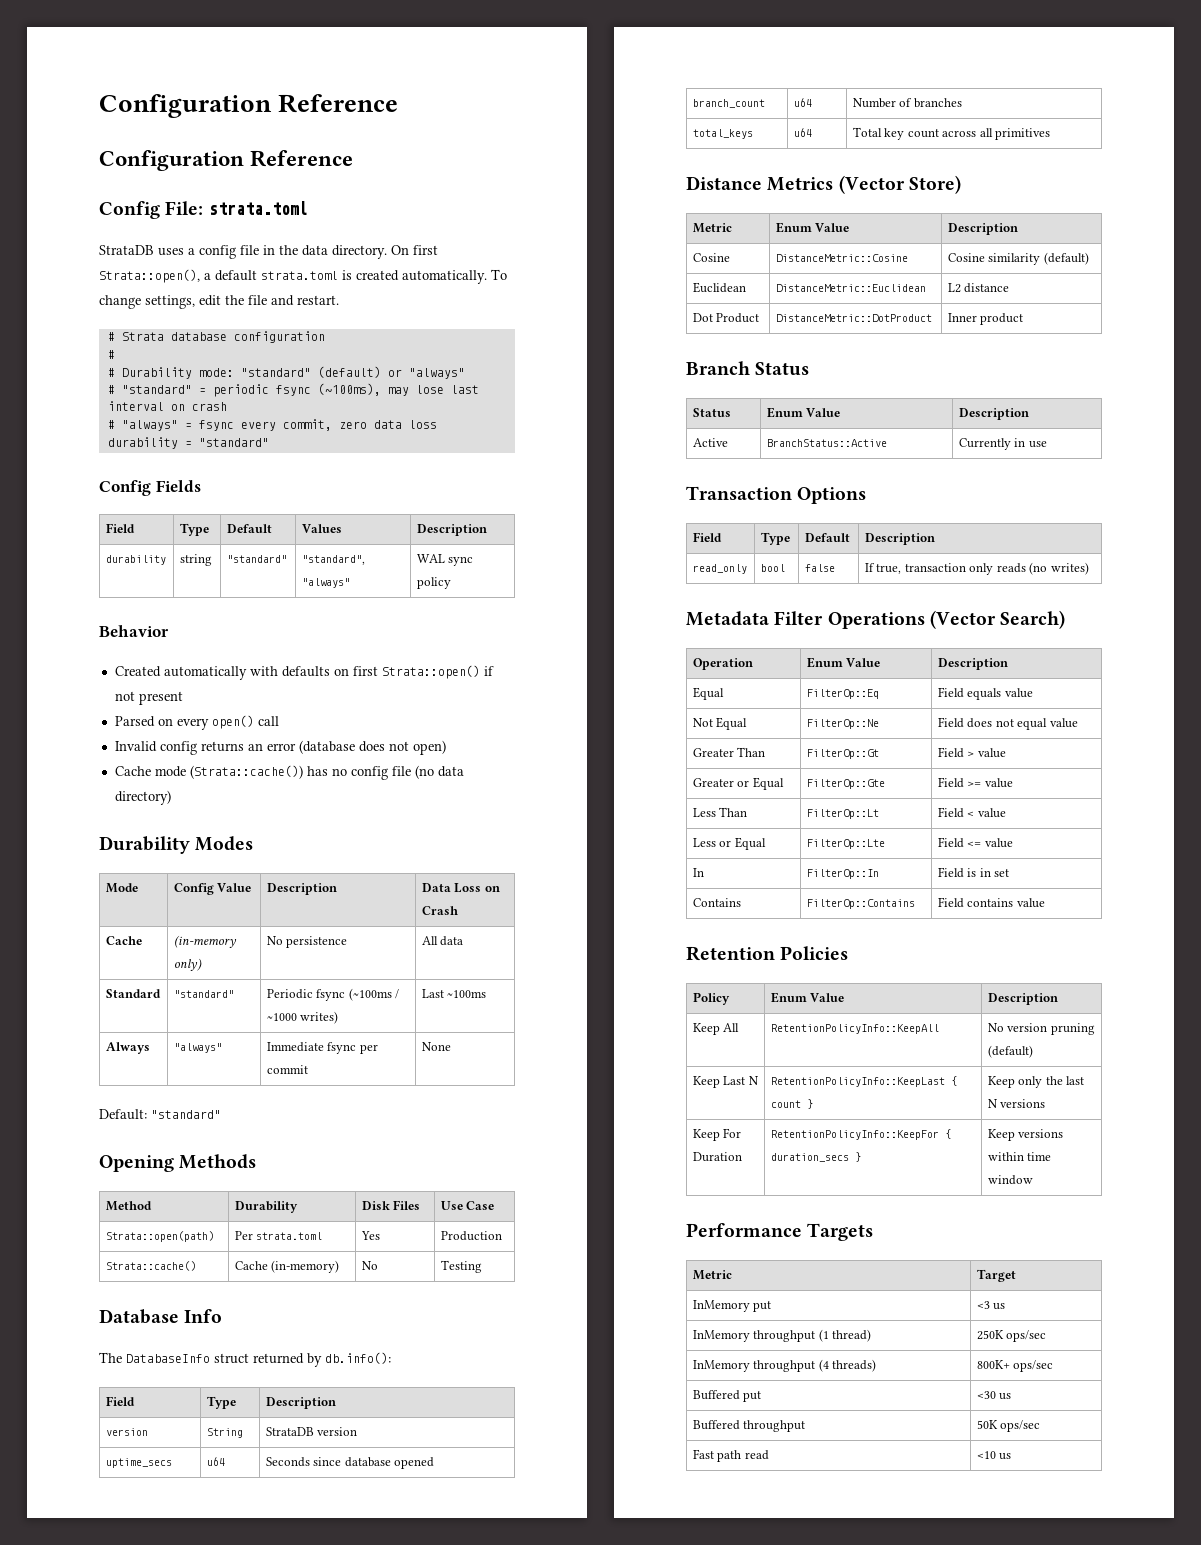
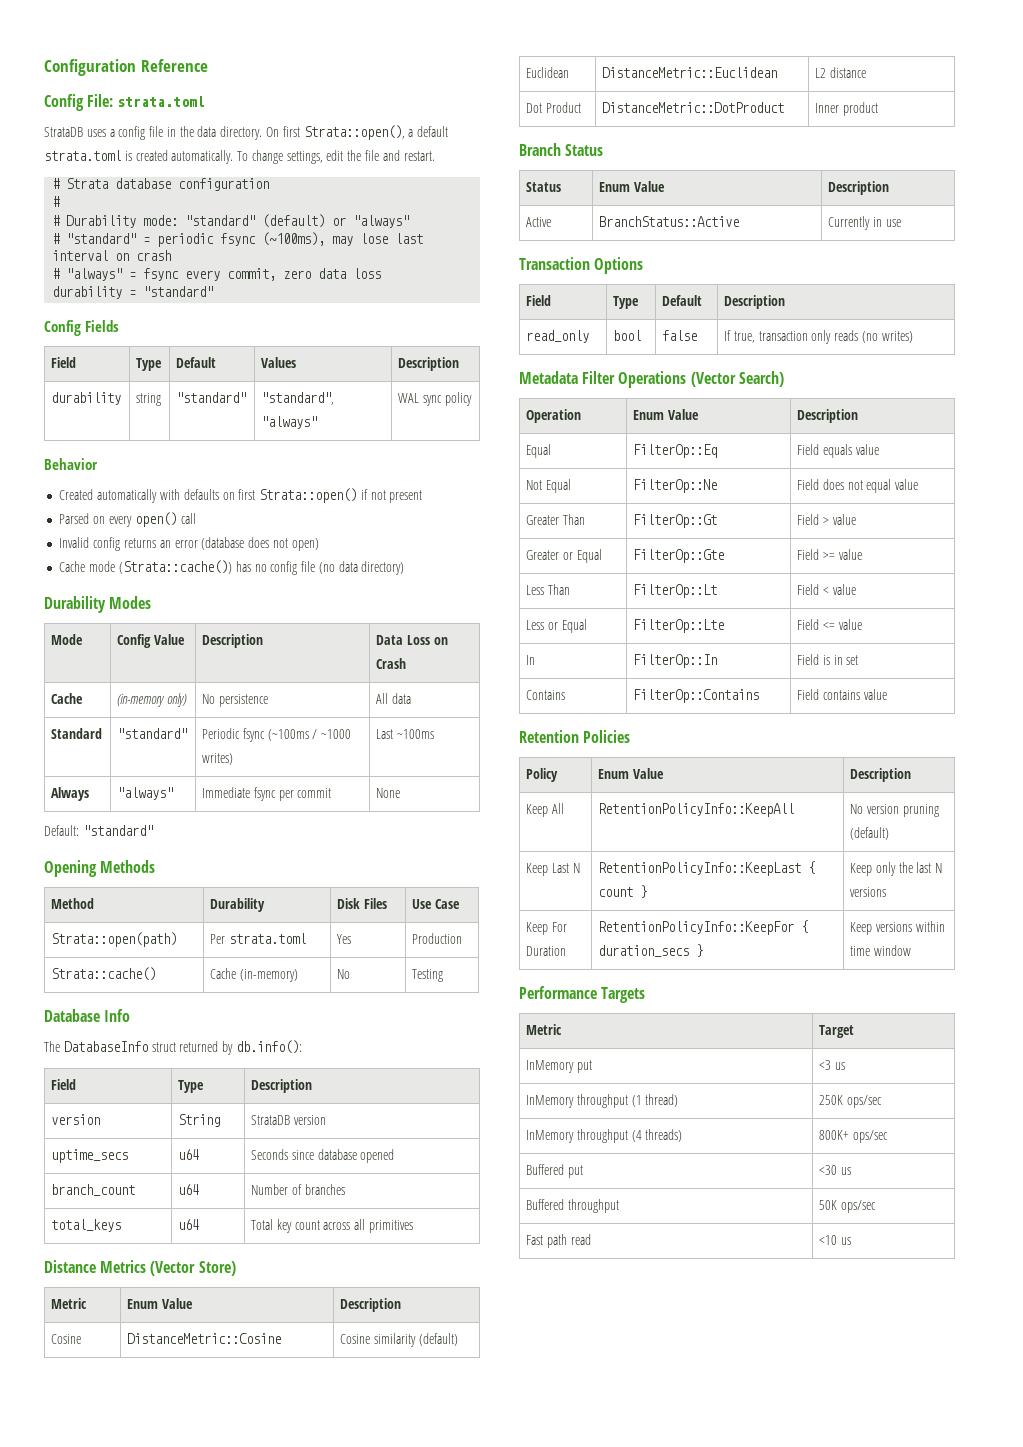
[99,94,399,118] [99,150,354,171] Configuration Reference // Configuration Reference -> [44,59,208,76] Configuration Reference

